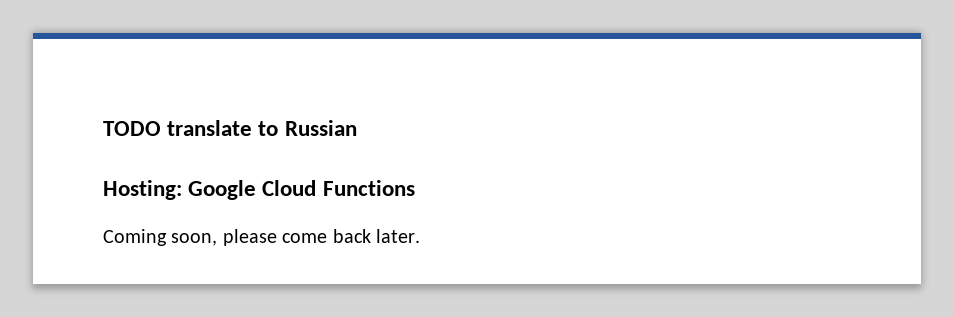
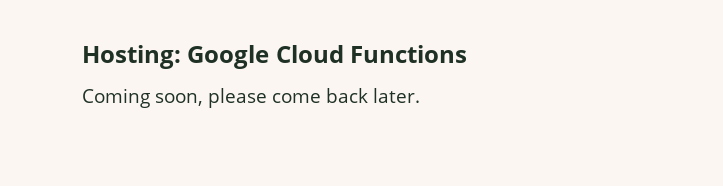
[103,120,357,136] TODO translate to Russian // -> (82, 57) none

